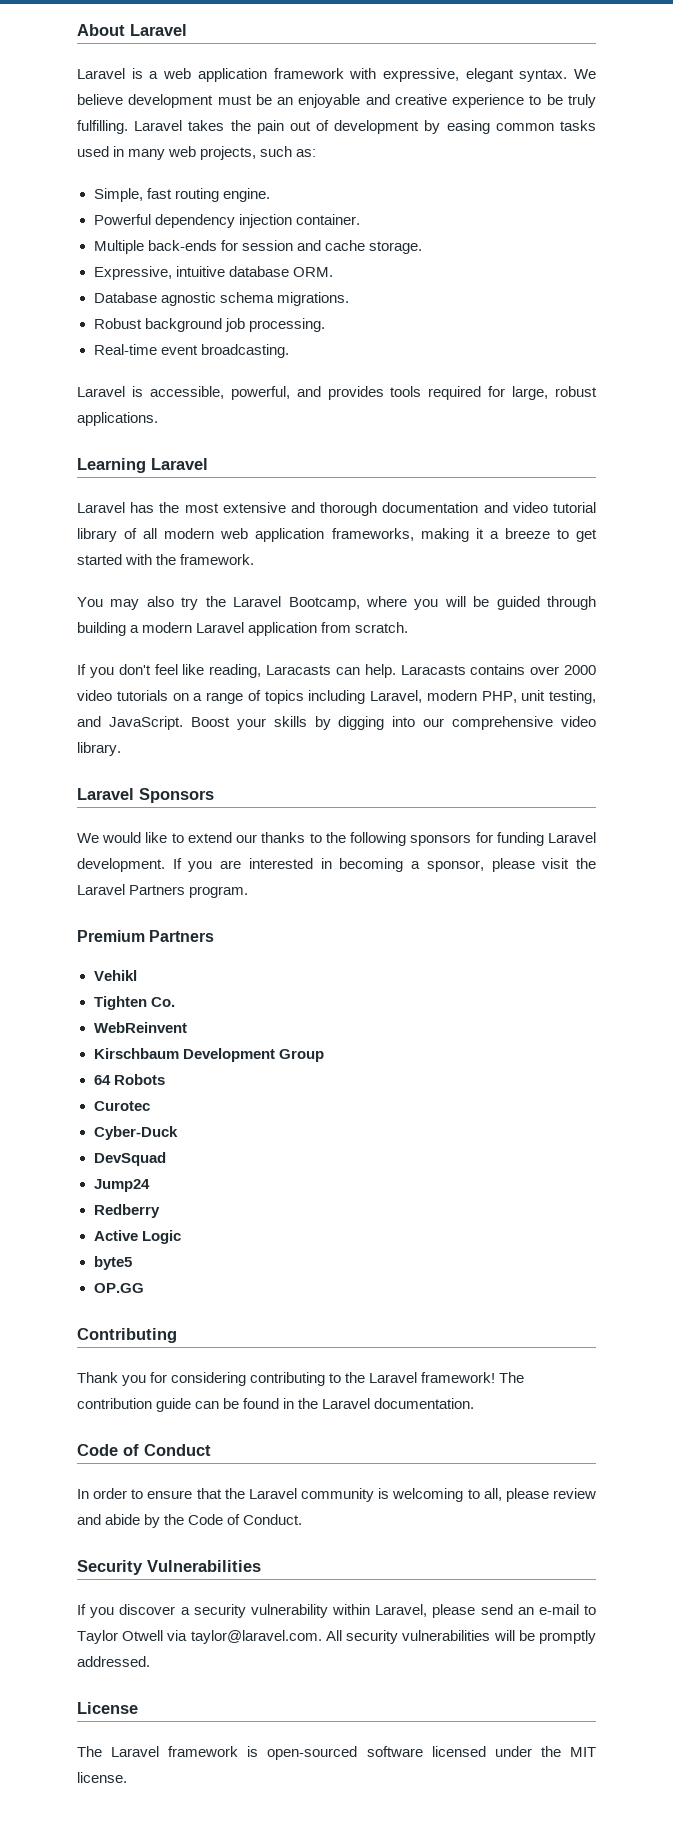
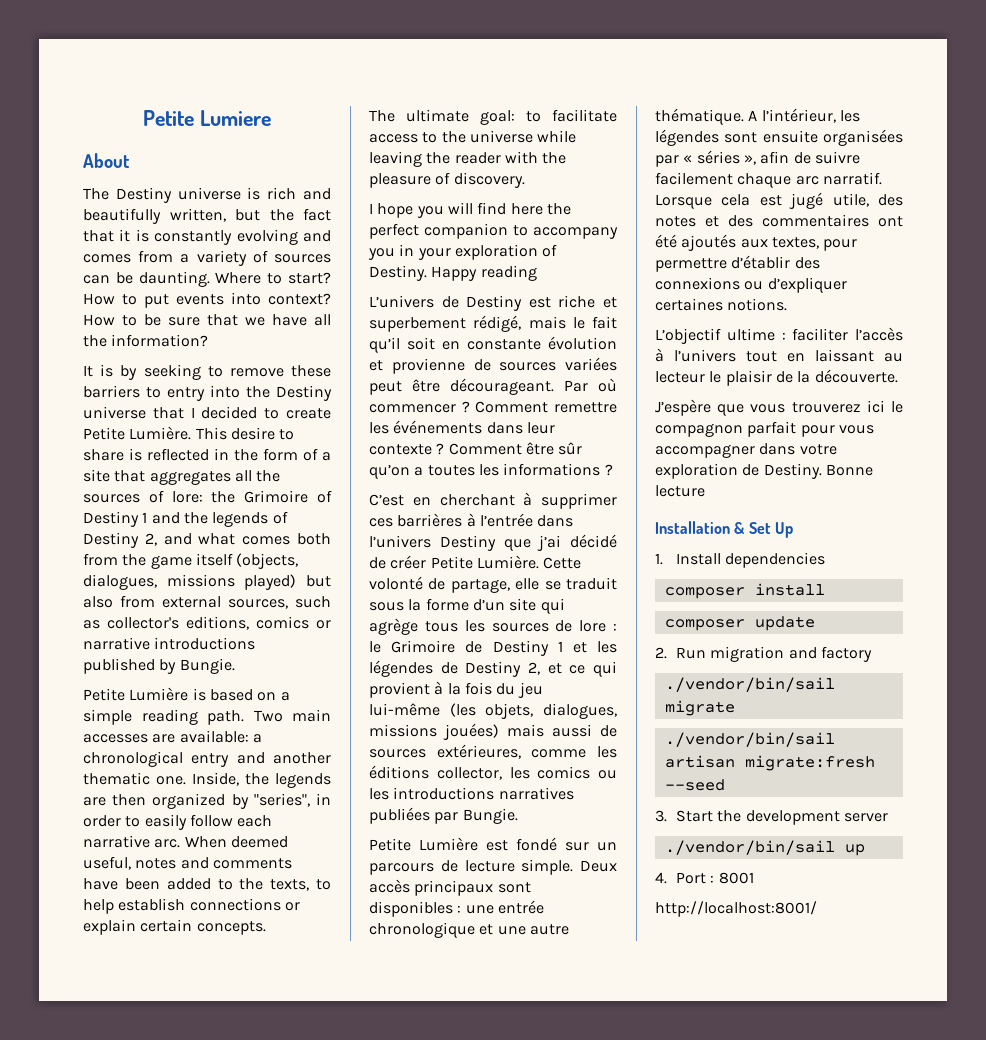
(77, 30) none -> [143,110,271,126] Petite Lumiere //
[130,24,187,36] [77,68,596,82] [77,94,596,108] [77,120,596,134] [77,146,317,160] [93,188,270,202] [93,214,360,228] [93,240,422,254] [93,266,333,280] [93,292,349,306] [93,318,325,332] [93,344,289,358] [77,386,597,400] [77,412,158,426] [77,458,208,473] [77,502,596,516] [77,528,597,542] [77,554,255,565] [77,596,597,610] [77,622,409,636] [77,664,596,678] [77,690,596,704] [77,716,596,730] [77,742,121,756] [77,788,214,803] [77,832,596,846] [77,858,596,872] [77,884,249,898] [77,930,215,942] [93,970,137,981] [93,996,175,1010] [93,1022,187,1033] [93,1048,324,1062] [93,1074,165,1085] [93,1101,150,1111] [93,1126,178,1140] [93,1152,166,1166] [93,1179,150,1192] [93,1204,160,1218] [93,1230,181,1244] [93,1256,132,1270] [93,1283,144,1293] [77,1328,177,1343] [77,1372,525,1386] [77,1398,475,1412] [77,1444,211,1456] [77,1488,596,1502] [77,1514,303,1528] [77,1560,261,1575] [77,1604,597,1618] [77,1630,596,1644] [77,1656,150,1667] [77,1702,138,1714] [77,1746,596,1760] [77,1772,127,1783] Laravel // Laravel is a web application framework with expressive, elegant syntax. We believe development must be an enjoyable and creative experience to be truly fulfilling. Laravel takes the pain out of development by easing common tasks used in many web projects, such as: // Simple, fast routing engine. // Powerful dependency injection container. // Multiple back-ends for session and cache storage. // Expressive, intuitive database ORM. // Database agnostic schema migrations. // Robust background job processing. // Real-time event broadcasting. // Laravel is accessible, powerful, and provides tools required for large, robust applications. // Learning Laravel // Laravel has the most extensive and thorough documentation and video tutorial library of all modern web application frameworks, making it a breeze to get started with the framework. // You may also try the Laravel Bootcamp, where you will be guided through building a modern Laravel application from scratch. // If you don't feel like reading, Laracasts can help. Laracasts contains over 2000 video tutorials on a range of topics including Laravel, modern PHP, unit testing, and JavaScript. Boost your skills by digging into our comprehensive video library. // Laravel Sponsors // We would like to extend our thanks to the following sponsors for funding Laravel development. If you are interested in becoming a sponsor, please visit the Laravel Partners program. // Premium Partners // Vehikl // Tighten Co. // WebReinvent // Kirschbaum Development Group // 64 Robots // Curotec // Cyber-Duck // DevSquad // Jump24 // Redberry // Active Logic // byte5 // OP.GG // Contributing // Thank you for considering contributing to the Laravel framework! The contribution guide can be found in the Laravel documentation. // Code of Conduct // In order to ensure that the Laravel community is welcoming to all, please review and abide by the Code of Conduct. // Security Vulnerabilities // If you discover a security vulnerability within Laravel, please send an e-mail to Taylor Otwell via taylor@laravel.com. All security vulnerabilities will be promptly addressed. // License // The Laravel framework is open-sourced software licensed under the MIT license. -> [83,187,332,203] [83,208,331,224] [83,229,331,245] [83,250,331,266] [83,271,331,287] [83,292,331,308] [83,314,331,326] [83,334,209,347] [83,364,331,380] [83,385,332,401] [83,406,331,419] [83,426,295,440] [83,448,331,461] [83,469,281,485] [83,490,332,503] [83,511,288,527] [83,532,331,548] [83,553,299,569] [83,574,332,590] [83,595,331,609] [83,616,331,630] [83,637,256,650] [83,658,235,674] [83,687,290,701] [83,709,331,725] [83,730,262,743] [83,751,331,767] [83,772,331,788] [83,793,331,809] [83,814,273,830] [83,835,288,848] [83,856,292,870] [83,878,331,891] [83,898,300,914] [83,919,266,935] [369,109,617,125] [369,130,577,143] [369,151,567,167] [369,172,525,188] [369,202,571,218] [369,223,618,239] [368,244,558,260] [369,265,537,281] [369,295,617,311] [369,315,617,332] [369,336,617,353] [369,357,617,374] [369,378,617,395] [369,401,617,413] [369,420,555,434] [369,442,583,455] [369,463,613,479] [369,492,617,509] [369,513,574,527] [369,534,617,551] [369,555,582,569] [369,576,617,593] [369,598,565,614] [369,618,617,635] [369,640,617,656] [369,660,617,677] [369,681,543,698] [369,703,617,719] [369,723,617,740] [369,744,617,759] [369,765,617,780] [369,787,574,800] [369,807,518,824] [369,837,617,851] [369,859,617,875] [369,879,531,896] [369,900,544,917] [369,922,569,938] [655,108,860,125] [655,129,903,146] [655,150,860,167] [655,172,882,188] [655,192,903,209] [655,214,903,227] [655,234,858,251] [655,255,820,272] [655,277,847,293] [655,298,788,311] [655,327,903,344] [655,348,903,362] [655,369,898,386] [655,399,903,416] [655,421,874,437] [655,443,837,458] [655,463,873,479] [655,485,705,497] [655,521,793,538] [655,552,826,568] [664,583,825,599] [664,616,815,631] [655,646,873,662] [664,677,835,692] [664,700,735,716] [664,732,835,747] [664,755,875,771] [664,779,725,791] [655,810,889,825] [664,840,865,856] [655,872,754,884] [655,901,817,917] // The Destiny universe is rich and beautifully written, but the fact that it is constantly evolving and comes from a variety of sources can be daunting. Where to start? How to put events into context? How to be sure that we have all the information? // It is by seeking to remove these barriers to entry into the Destiny universe that I decided to create Petite Lumière. This desire to share is reflected in the form of a site that aggregates all the sources of lore: the Grimoire of Destiny 1 and the legends of Destiny 2, and what comes both from the game itself (objects, dialogues, missions played) but also from external sources, such as collector's editions, comics or narrative introductions published by Bungie. // Petite Lumière is based on a simple reading path. Two main accesses are available: a chronological entry and another thematic one. Inside, the legends are then organized by "series", in order to easily follow each narrative arc. When deemed useful, notes and comments have been added to the texts, to help establish connections or explain certain concepts. // The ultimate goal: to facilitate access to the universe while leaving the reader with the pleasure of discovery. // I hope you will find here the perfect companion to accompany you in your exploration of Destiny. Happy reading // L’univers de Destiny est riche et superbement rédigé, mais le fait qu’il soit en constante évolution et provienne de sources variées peut être décourageant. Par où commencer ? Comment remettre les événements dans leur contexte ? Comment être sûr qu’on a toutes les informations ? // C’est en cherchant à supprimer ces barrières à l’entrée dans l’univers Destiny que j’ai décidé de créer Petite Lumière. Cette volonté de partage, elle se traduit sous la forme d’un site qui agrège tous les sources de lore : le Grimoire de Destiny 1 et les légendes de Destiny 2, et ce qui provient à la fois du jeu lui-même (les objets, dialogues, missions jouées) mais aussi de sources extérieures, comme les éditions collector, les comics ou les introductions narratives publiées par Bungie. // Petite Lumière est fondé sur un parcours de lecture simple. Deux accès principaux sont disponibles : une entrée chronologique et une autre thématique. A l’intérieur, les légendes sont ensuite organisées par « séries », afin de suivre facilement chaque arc narratif. Lorsque cela est jugé utile, des notes et des commentaires ont été ajoutés aux textes, pour permettre d’établir des connexions ou d’expliquer certaines notions. // L’objectif ultime : faciliter l’accès à l’univers tout en laissant au lecteur le plaisir de la découverte. // J’espère que vous trouverez ici le compagnon parfait pour vous accompagner dans votre exploration de Destiny. Bonne lecture // Installation & Set Up // 1. Install dependencies // composer install // composer update // 2. Run migration and factory // ./vendor/bin/sail migrate // ./vendor/bin/sail artisan migrate:fresh --seed // 3. Start the development server // ./vendor/bin/sail up // 4. Port : 8001 // http://localhost:8001/

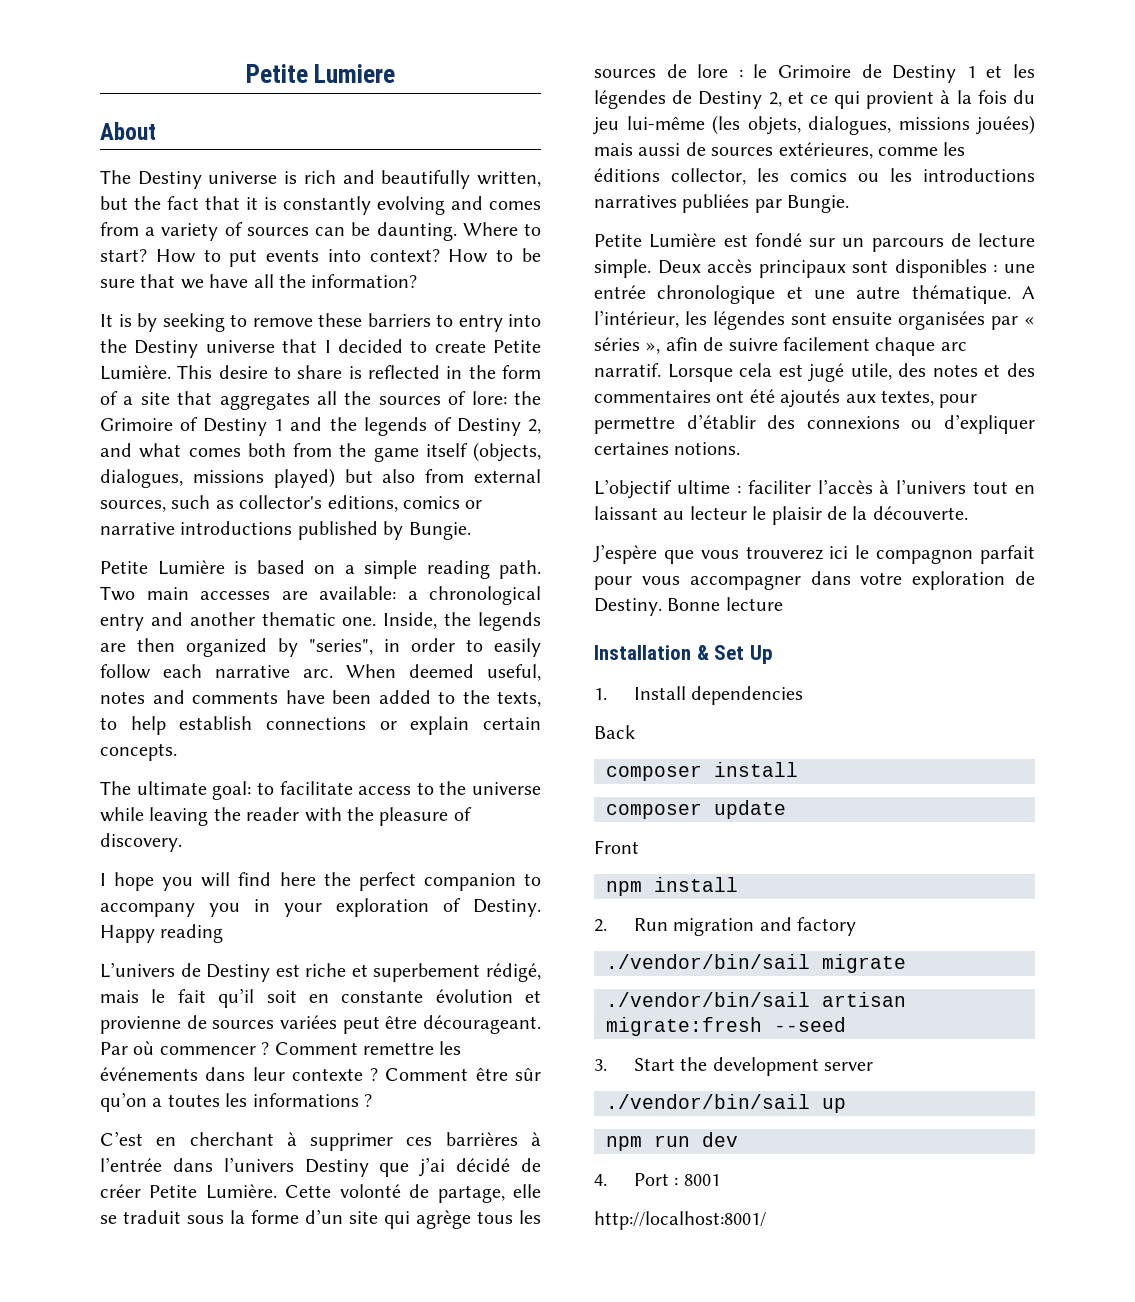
(826, 560) none -> [594,725,635,739] // Back
(815, 623) none -> [594,840,639,854] [606,877,738,896] // Front // npm install
(865, 850) none -> [606,1132,738,1151] // npm run dev

